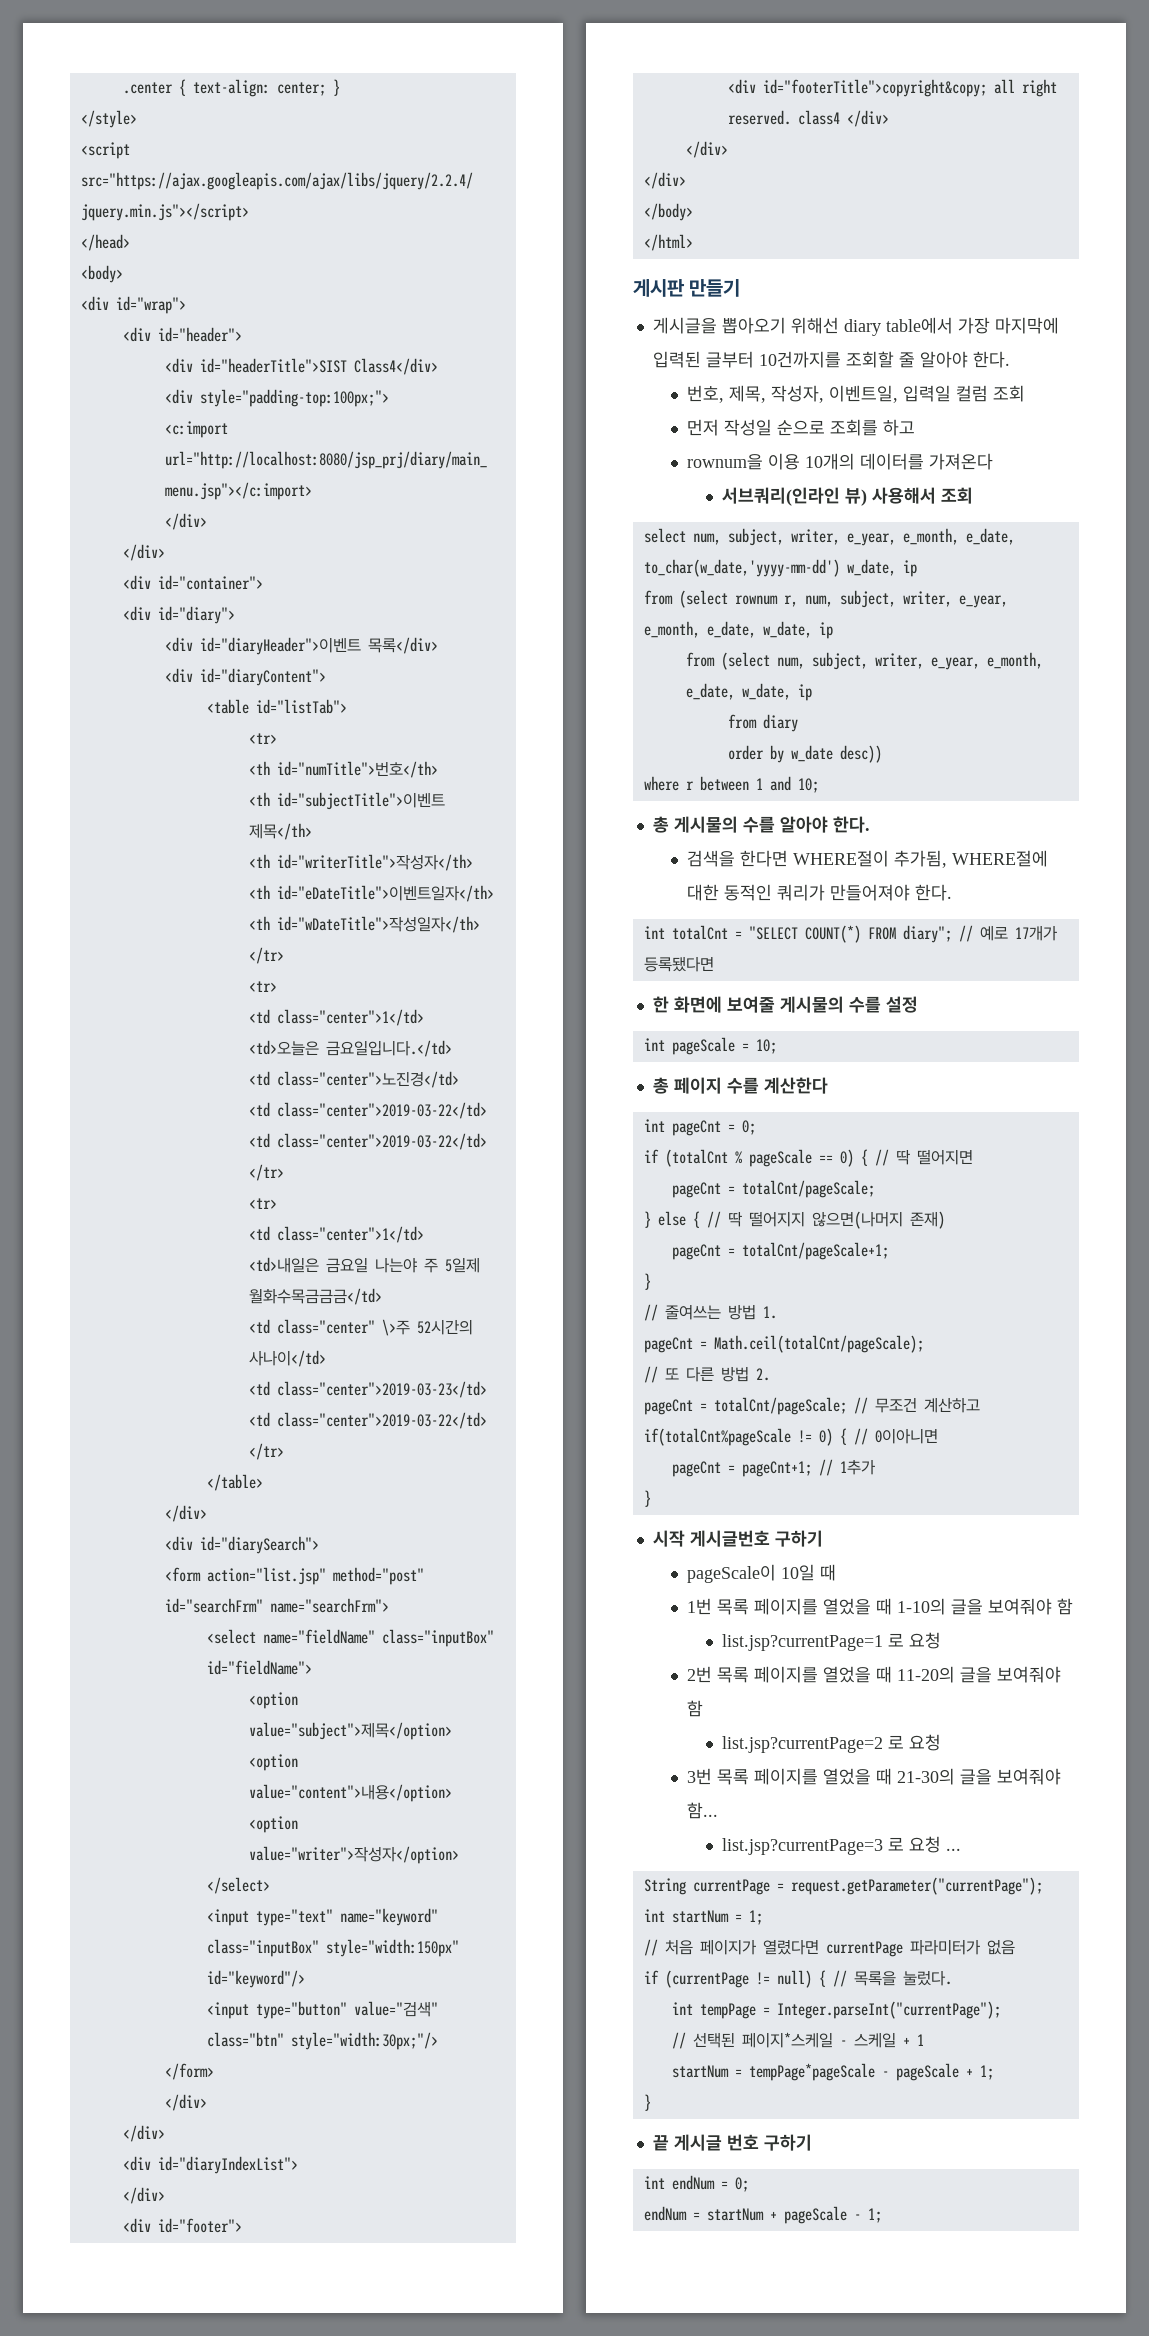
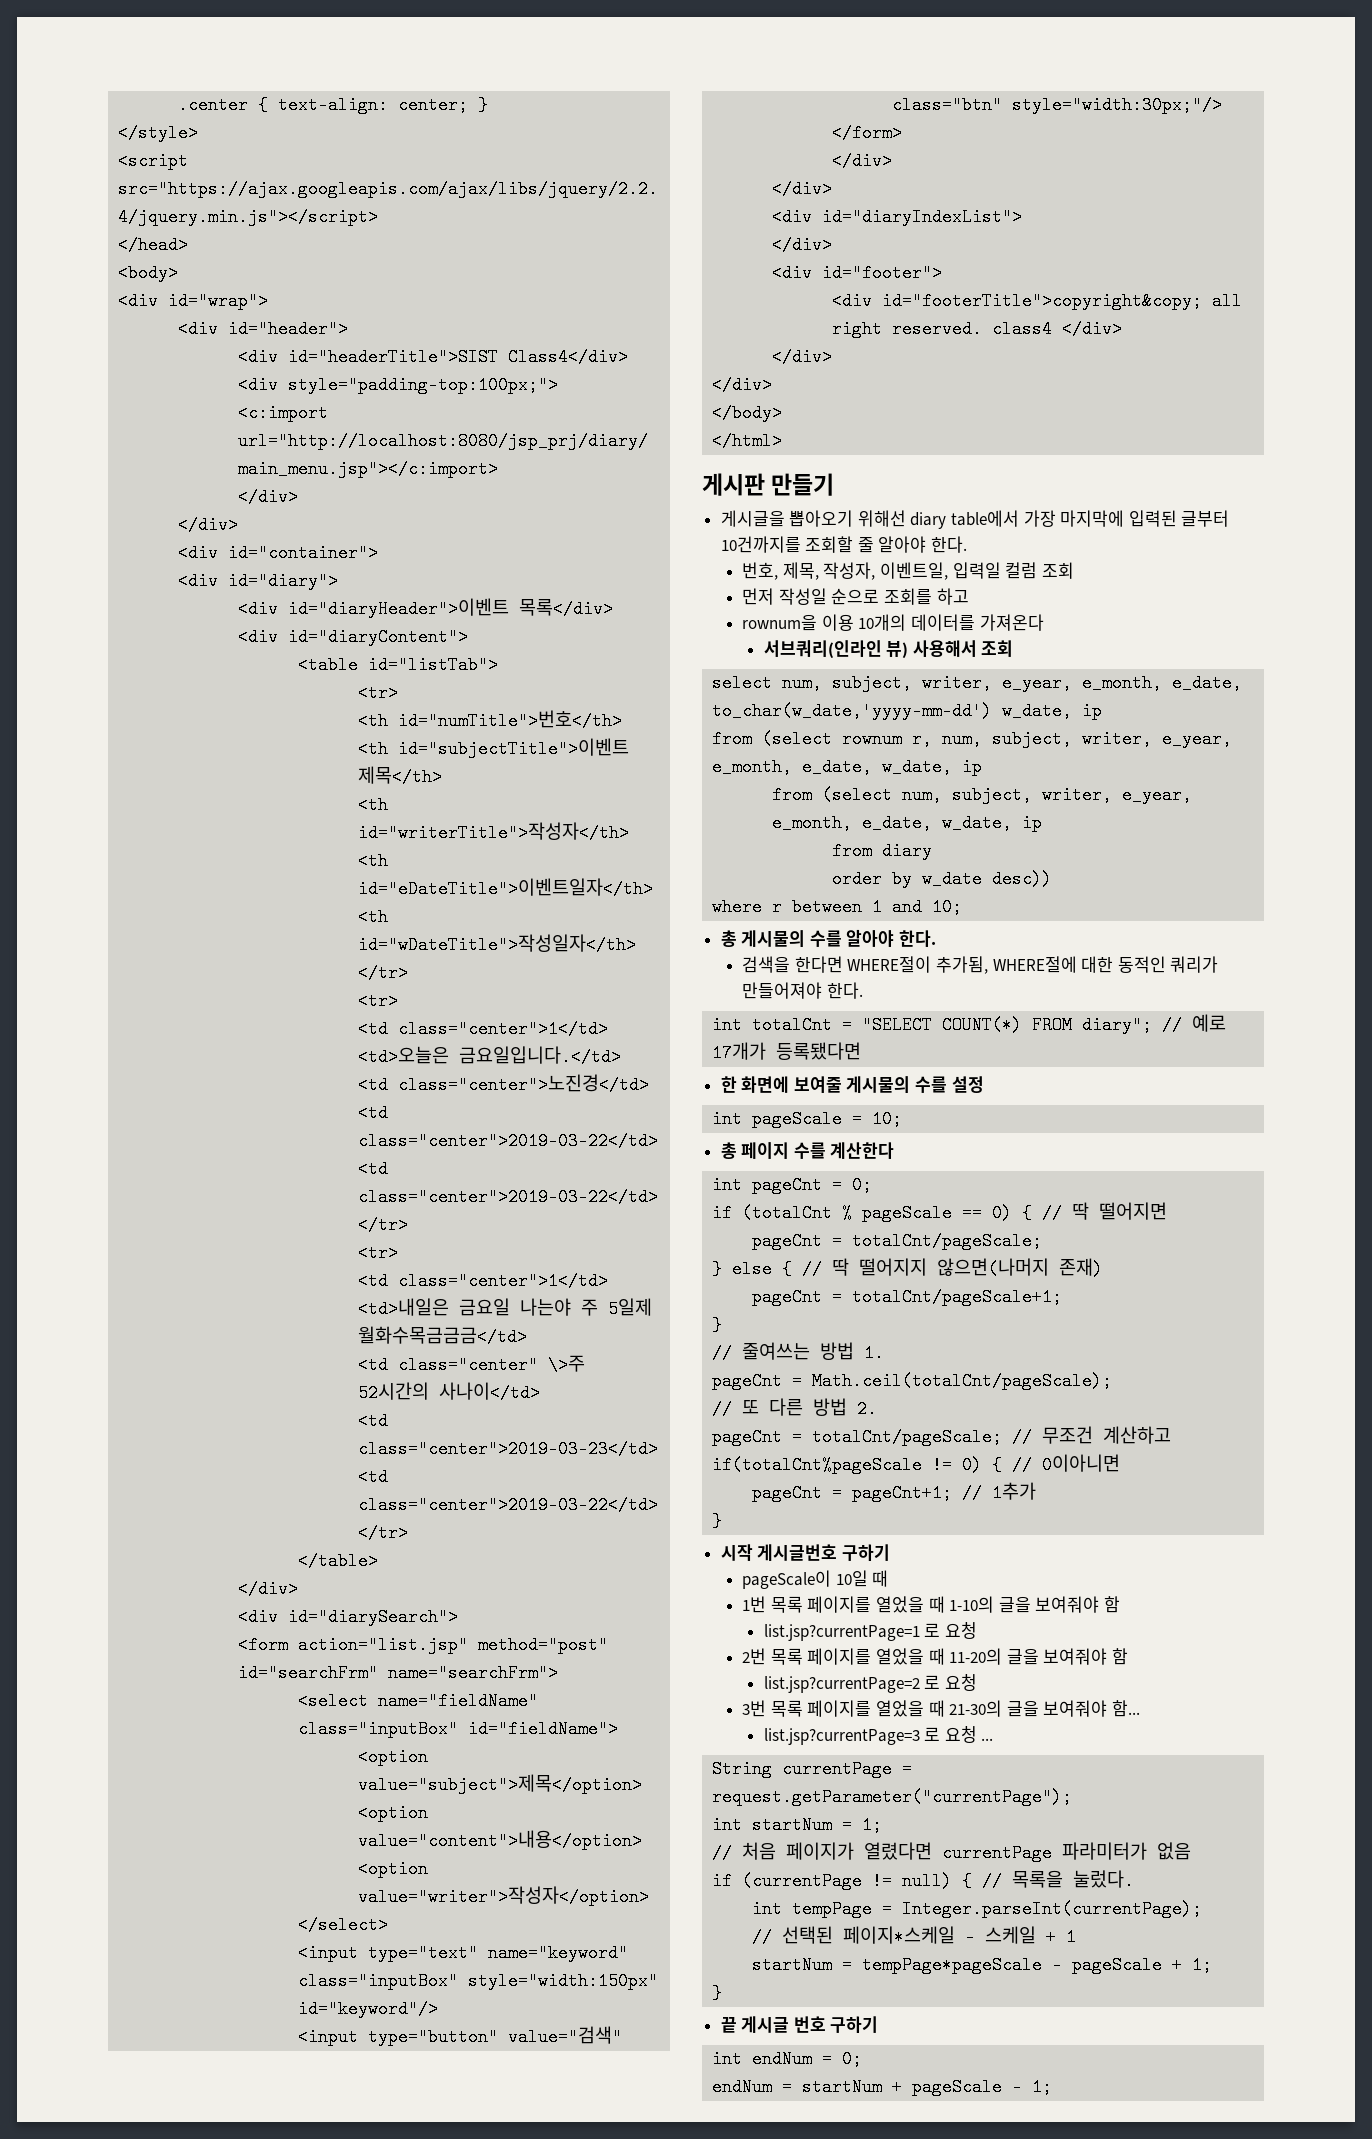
[776,2001,1001,2019] Integer.parseInt("currentPage"); -> [902,1900,1203,1918] Integer.parseInt(currentPage);

